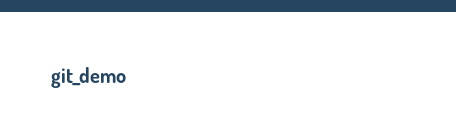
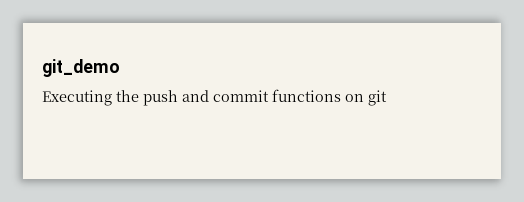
(126, 77) none -> [42,89,387,106] // Executing the push and commit functions on git

